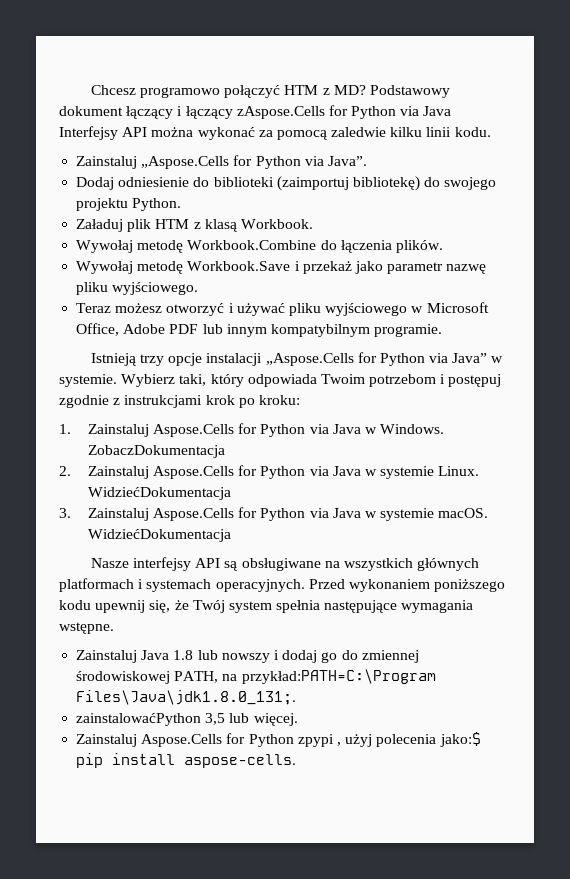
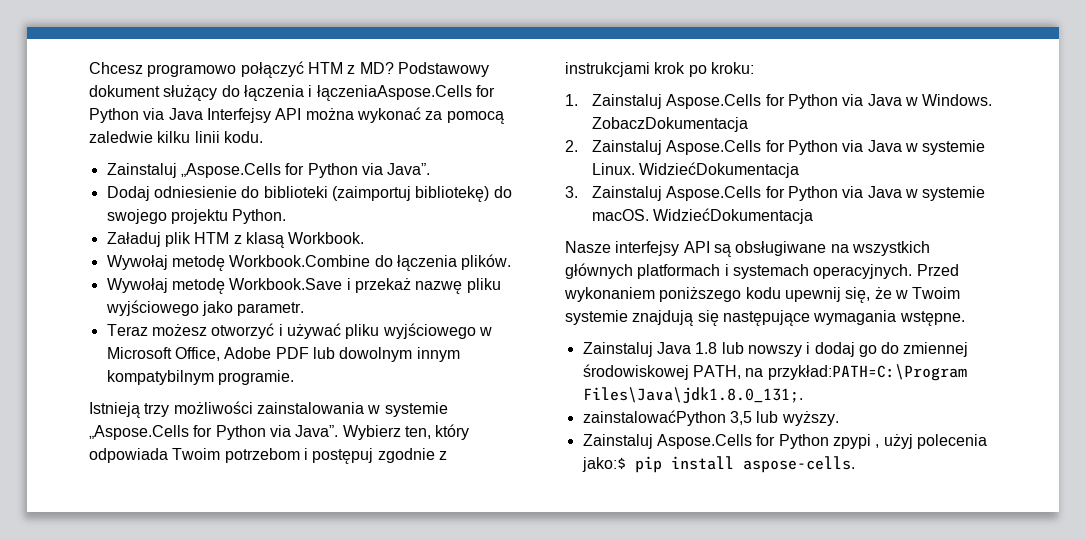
[126,106,325,119] łączący i łączący zAspose.Cells -> [163,85,472,101] służący do łączenia i łączeniaAspose.Cells
[354,261,487,274] [76,282,199,295] jako parametr nazwę pliku wyjściowego. -> [415,278,501,294] [105,300,305,316] nazwę pliku wyjściowego jako parametr.
(223, 329) none -> [339,347,413,362] dowolnym
[168,352,504,366] [59,374,207,387] opcje instalacji „Aspose.Cells for Python via Java” w systemie. Wybierz taki, -> [173,401,448,417] [89,425,431,440] możliwości zainstalowania w systemie „Aspose.Cells for Python via Java”. Wybierz ten,
[192,600,321,613] Twój system spełnia -> [894,287,961,299] [565,310,719,326] w Twoim systemie znajdują się
[253,713,298,726] więcej. -> [781,411,839,426] wyższy.

